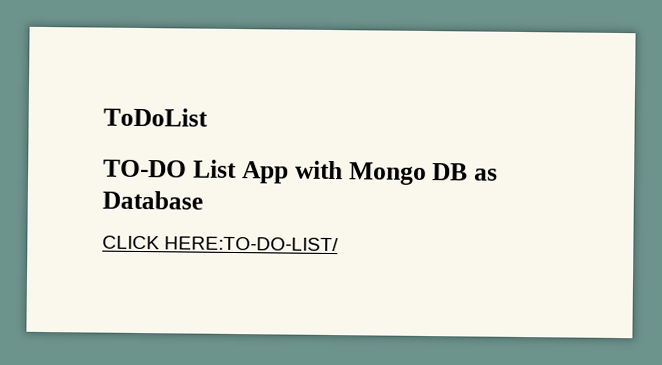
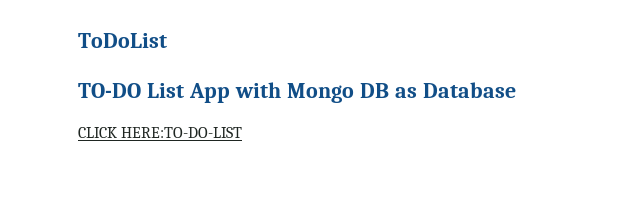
[164,236,340,252] HERE:TO-DO-LIST/ -> [121,127,243,138] HERE:TO-DO-LIST

